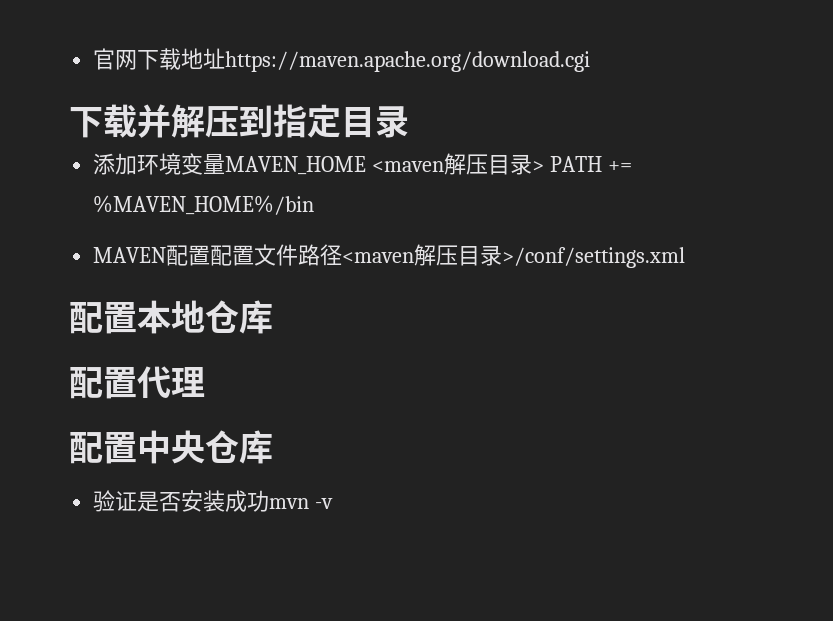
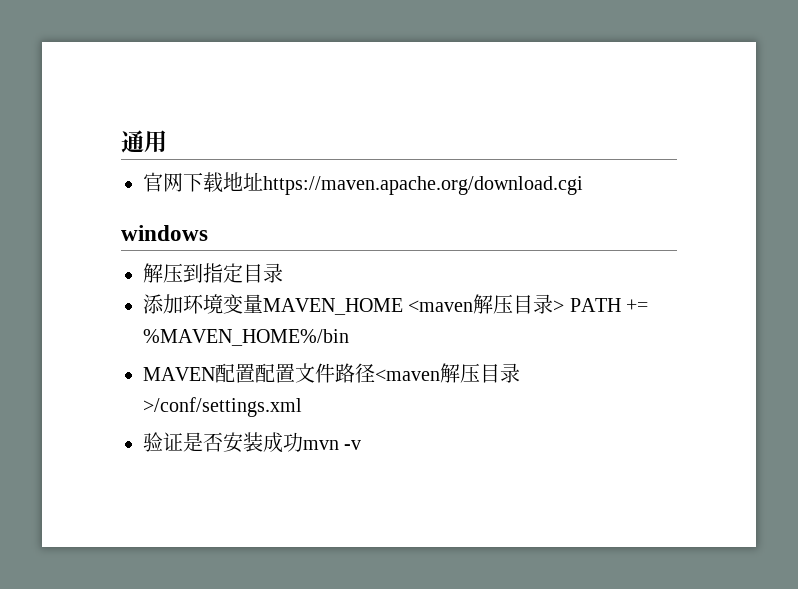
(93, 59) none -> [121,130,167,153] 通用 //
[69,104,171,138] 下载并 -> [121,225,208,241] windows //
[69,300,273,334] [69,366,205,399] [69,430,273,464] // 配置本地仓库 // 配置代理 // 配置中央仓库 -> (302, 407) none

